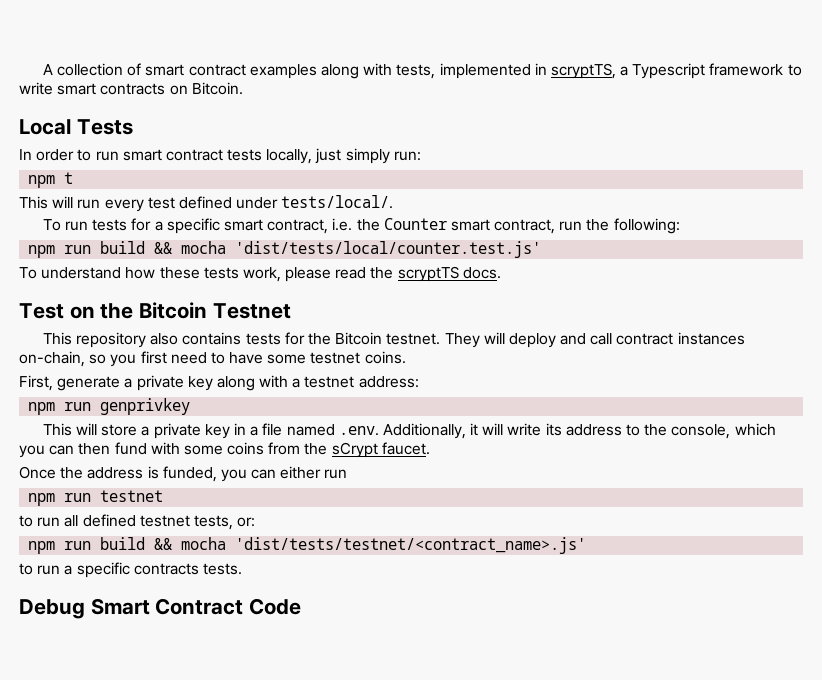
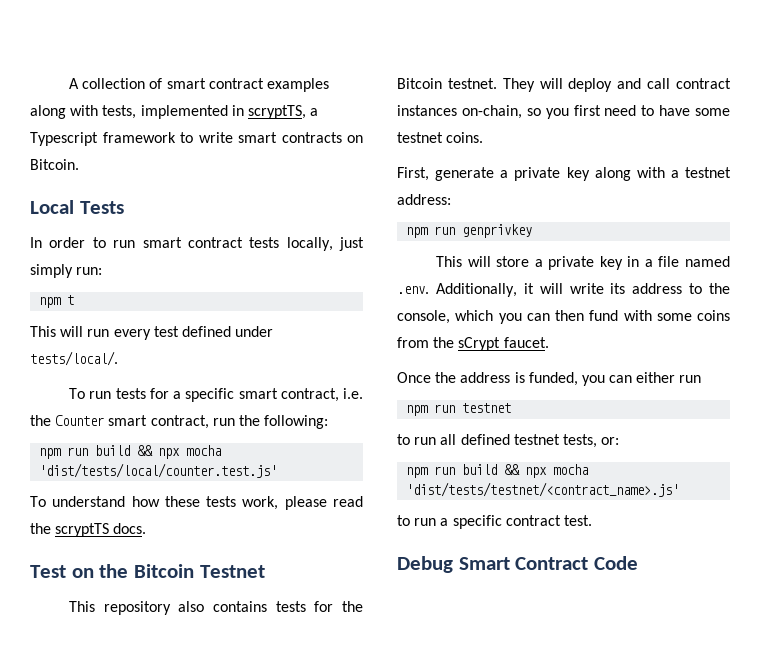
(173, 248) none -> [158,448,181,459] npx
(173, 544) none -> [525,467,548,478] npx
[133,563,242,575] contracts tests. -> [505,515,592,526] contract test.

